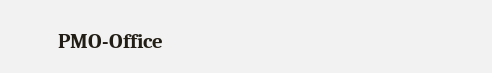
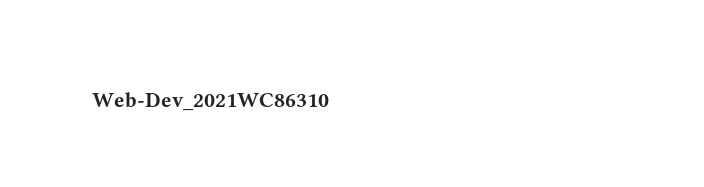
[58,34,163,48] PMO-Office -> [92,92,329,111] Web-Dev_2021WC86310

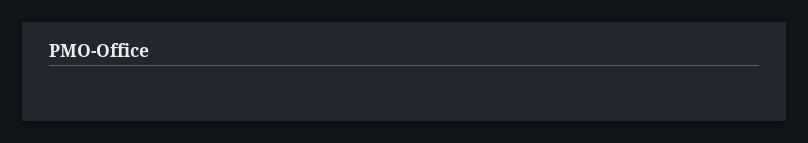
[92,92,329,111] Web-Dev_2021WC86310 -> [49,43,149,57] PMO-Office

